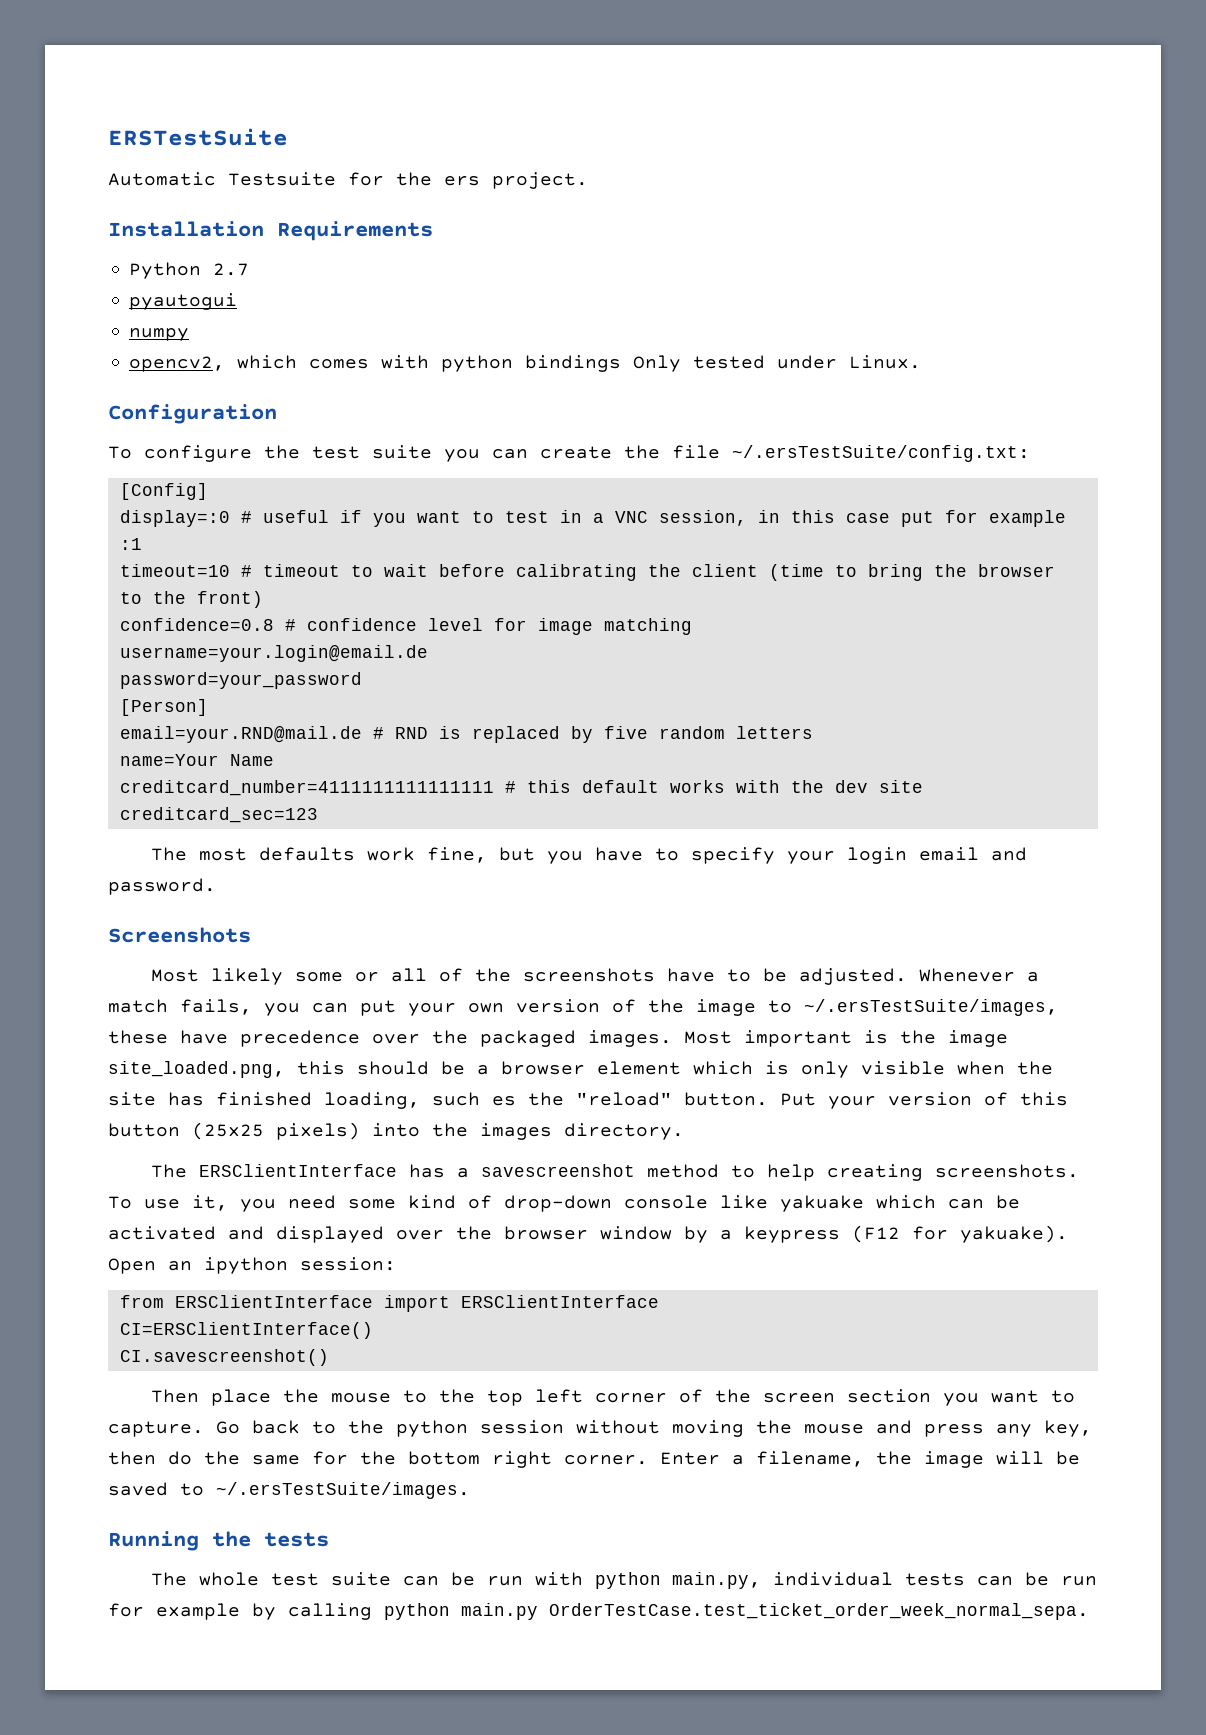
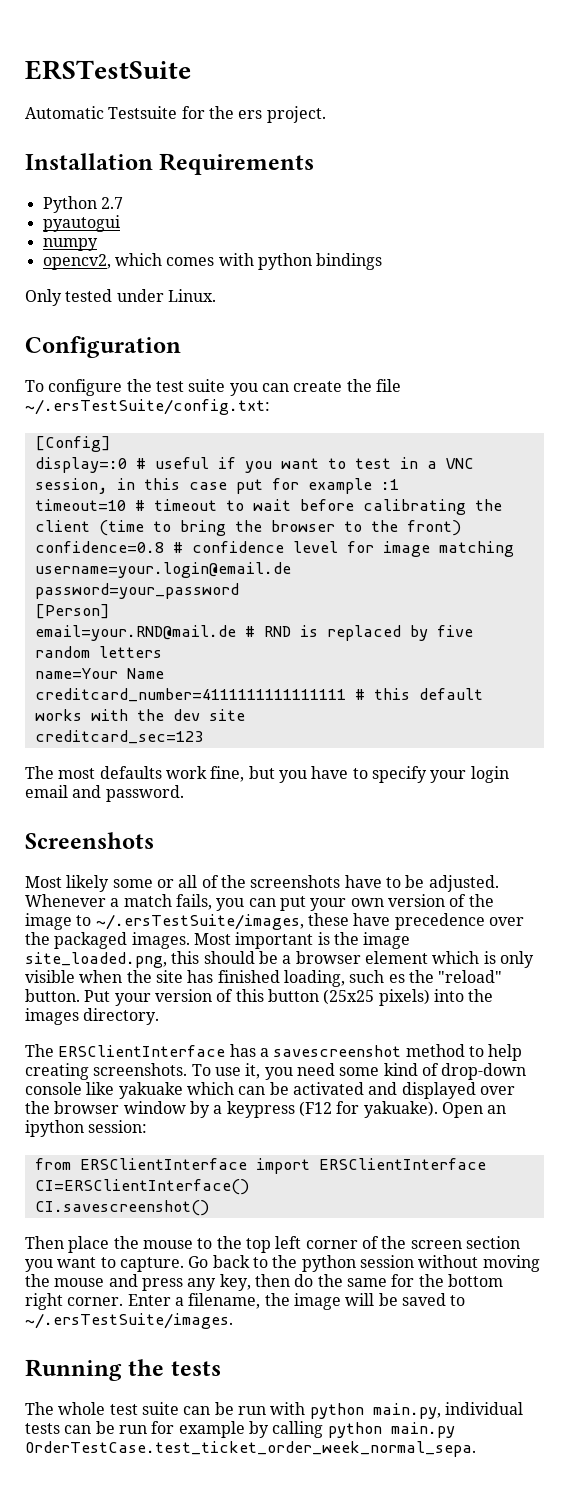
(622, 363) none -> (383, 261) //

